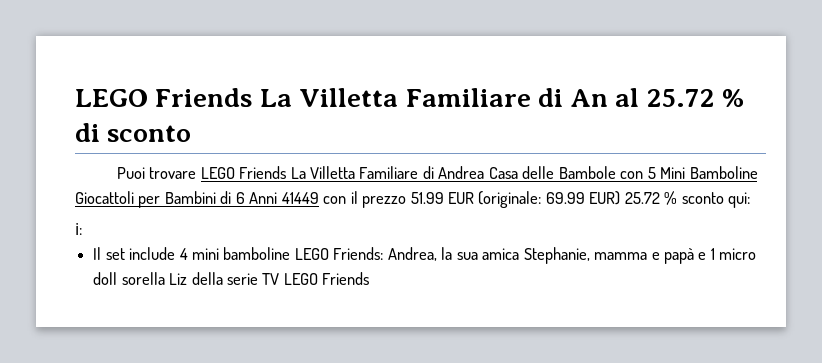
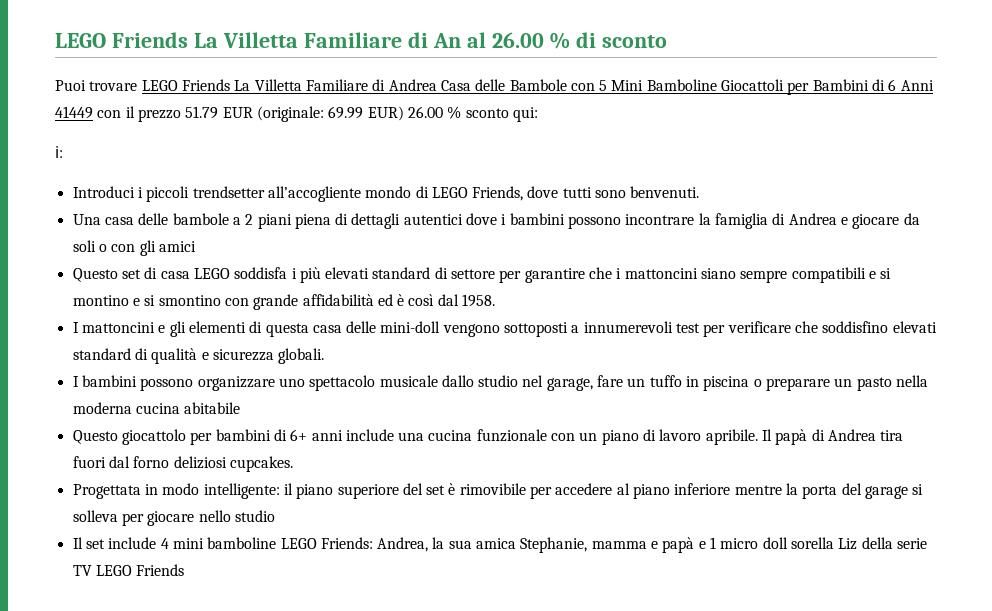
[646,89,715,107] 25.72 -> [491,32,544,48] 26.00
[410,192,444,204] 51.99 -> [185,106,219,119] 51.79
[624,192,660,204] 25.72 -> [407,106,443,118] 26.00
(82, 229) none -> [72,186,700,202] [72,213,920,229] [72,240,196,256] [72,267,892,283] [72,294,496,310] [72,321,937,337] [72,348,325,364] [72,375,929,391] [72,402,241,414] [72,429,904,445] [72,456,293,472] [72,483,924,499] [72,510,275,526] // Introduci i piccoli trendsetter all’accogliente mondo di LEGO Friends, dove tutti sono benvenuti. // Una casa delle bambole a 2 piani piena di dettagli autentici dove i bambini possono incontrare la famiglia di Andrea e giocare da soli o con gli amici // Questo set di casa LEGO soddisfa i più elevati standard di settore per garantire che i mattoncini siano sempre compatibili e si montino e si smontino con grande affidabilità ed è così dal 1958. // I mattoncini e gli elementi di questa casa delle mini-doll vengono sottoposti a innumerevoli test per verificare che soddisfino elevati standard di qualità e sicurezza globali. // I bambini possono organizzare uno spettacolo musicale dallo studio nel garage, fare un tuffo in piscina o preparare un pasto nella moderna cucina abitabile // Questo giocattolo per bambini di 6+ anni include una cucina funzionale con un piano di lavoro apribile. Il papà di Andrea tira fuori dal forno deliziosi cupcakes. // Progettata in modo intelligente: il piano superiore del set è rimovibile per accedere al piano inferiore mentre la porta del garage si solleva per giocare nello studio

